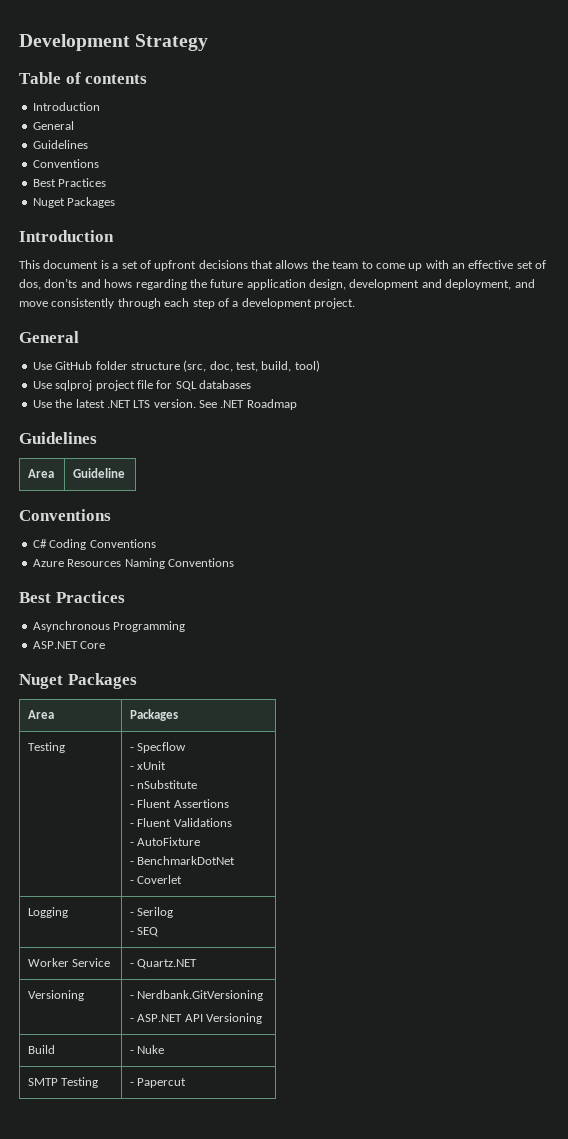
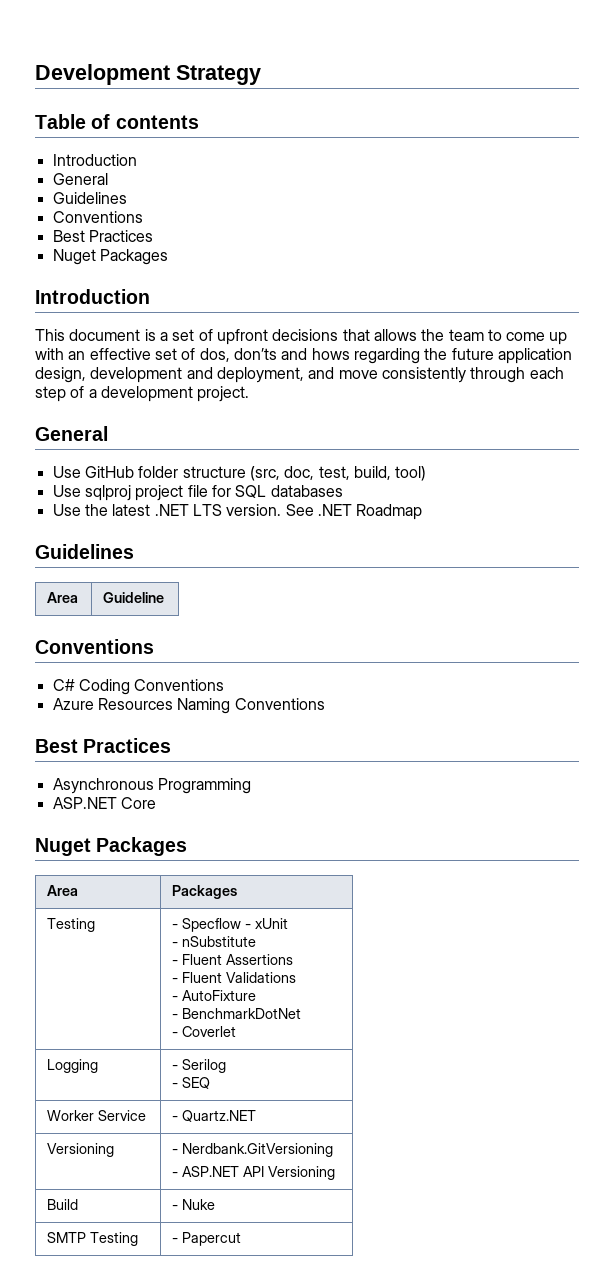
(187, 747) // -> (242, 925) none

